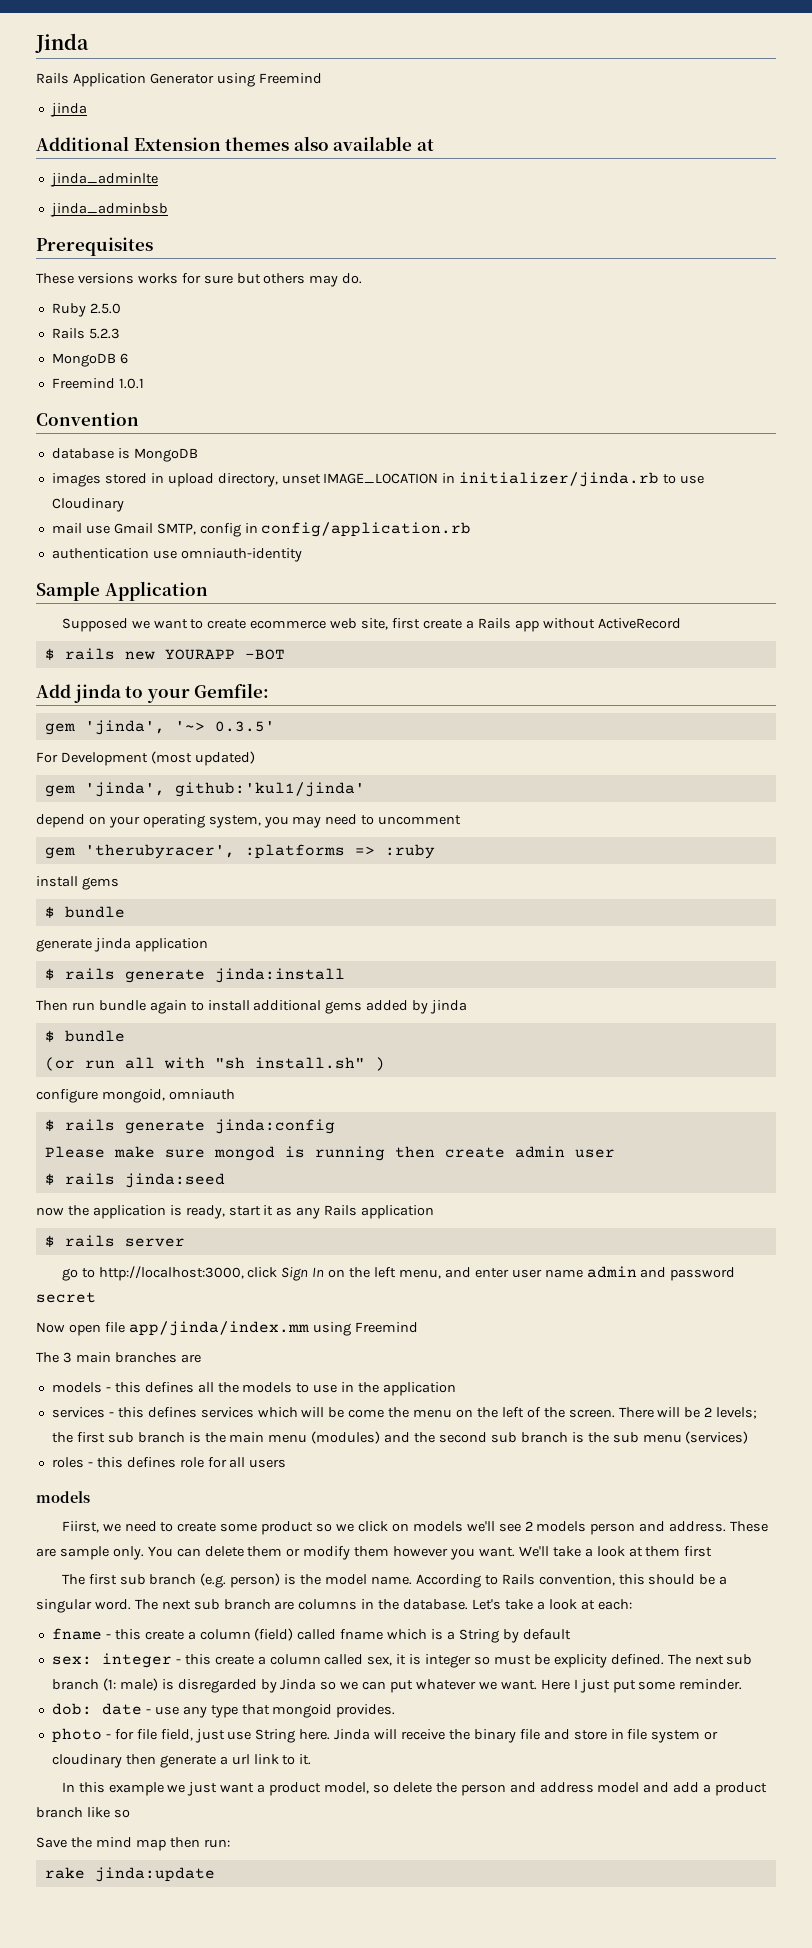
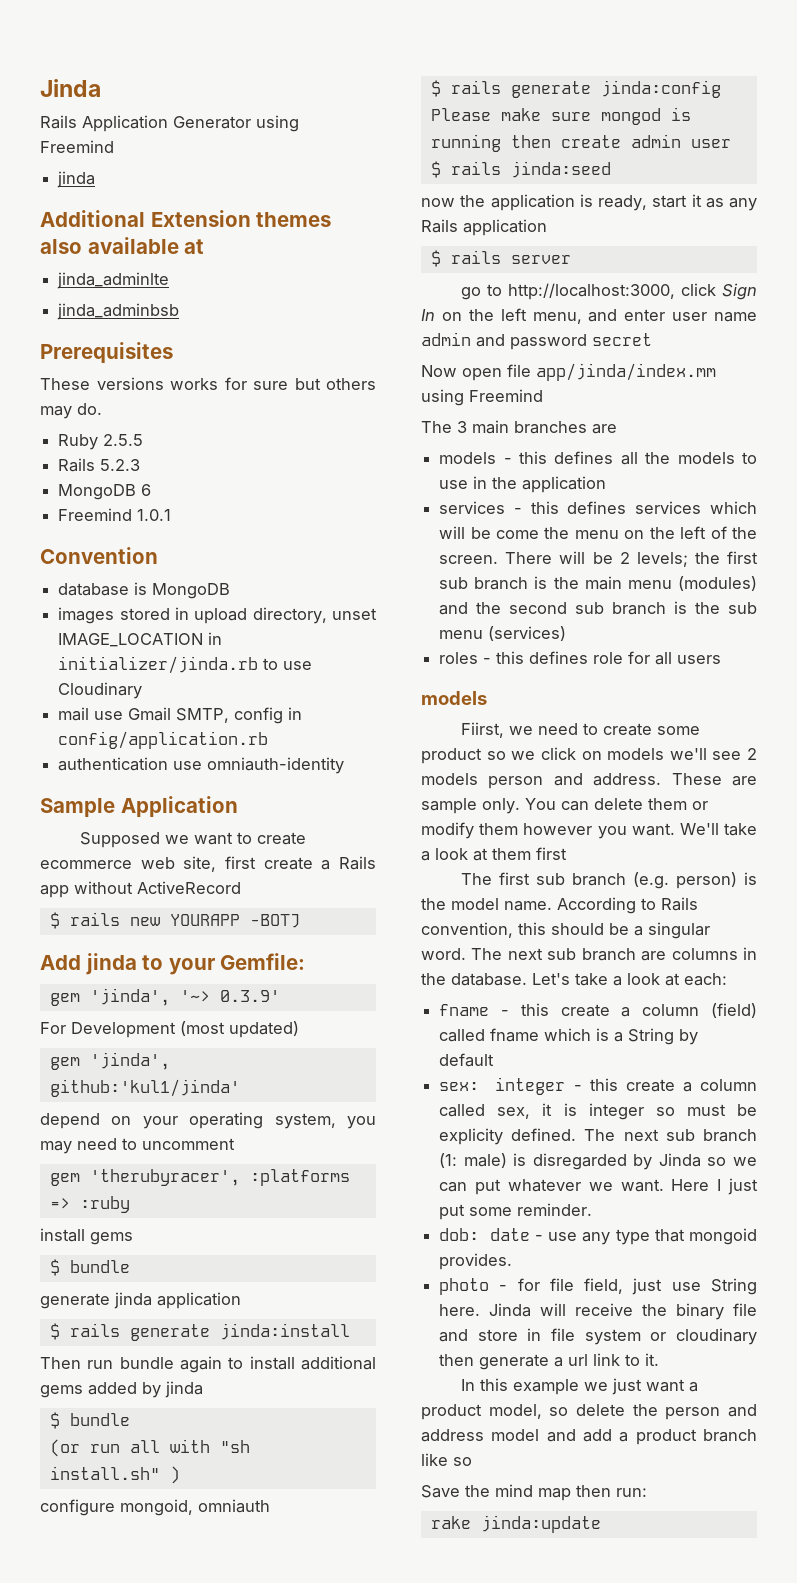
[89,303,121,314] 2.5.0 -> [103,434,144,446] 2.5.5
[244,649,285,660] -BOT -> [249,914,300,928] -BOTJ
[214,721,275,732] 0.3.5' -> [219,990,280,1002] 0.3.9'

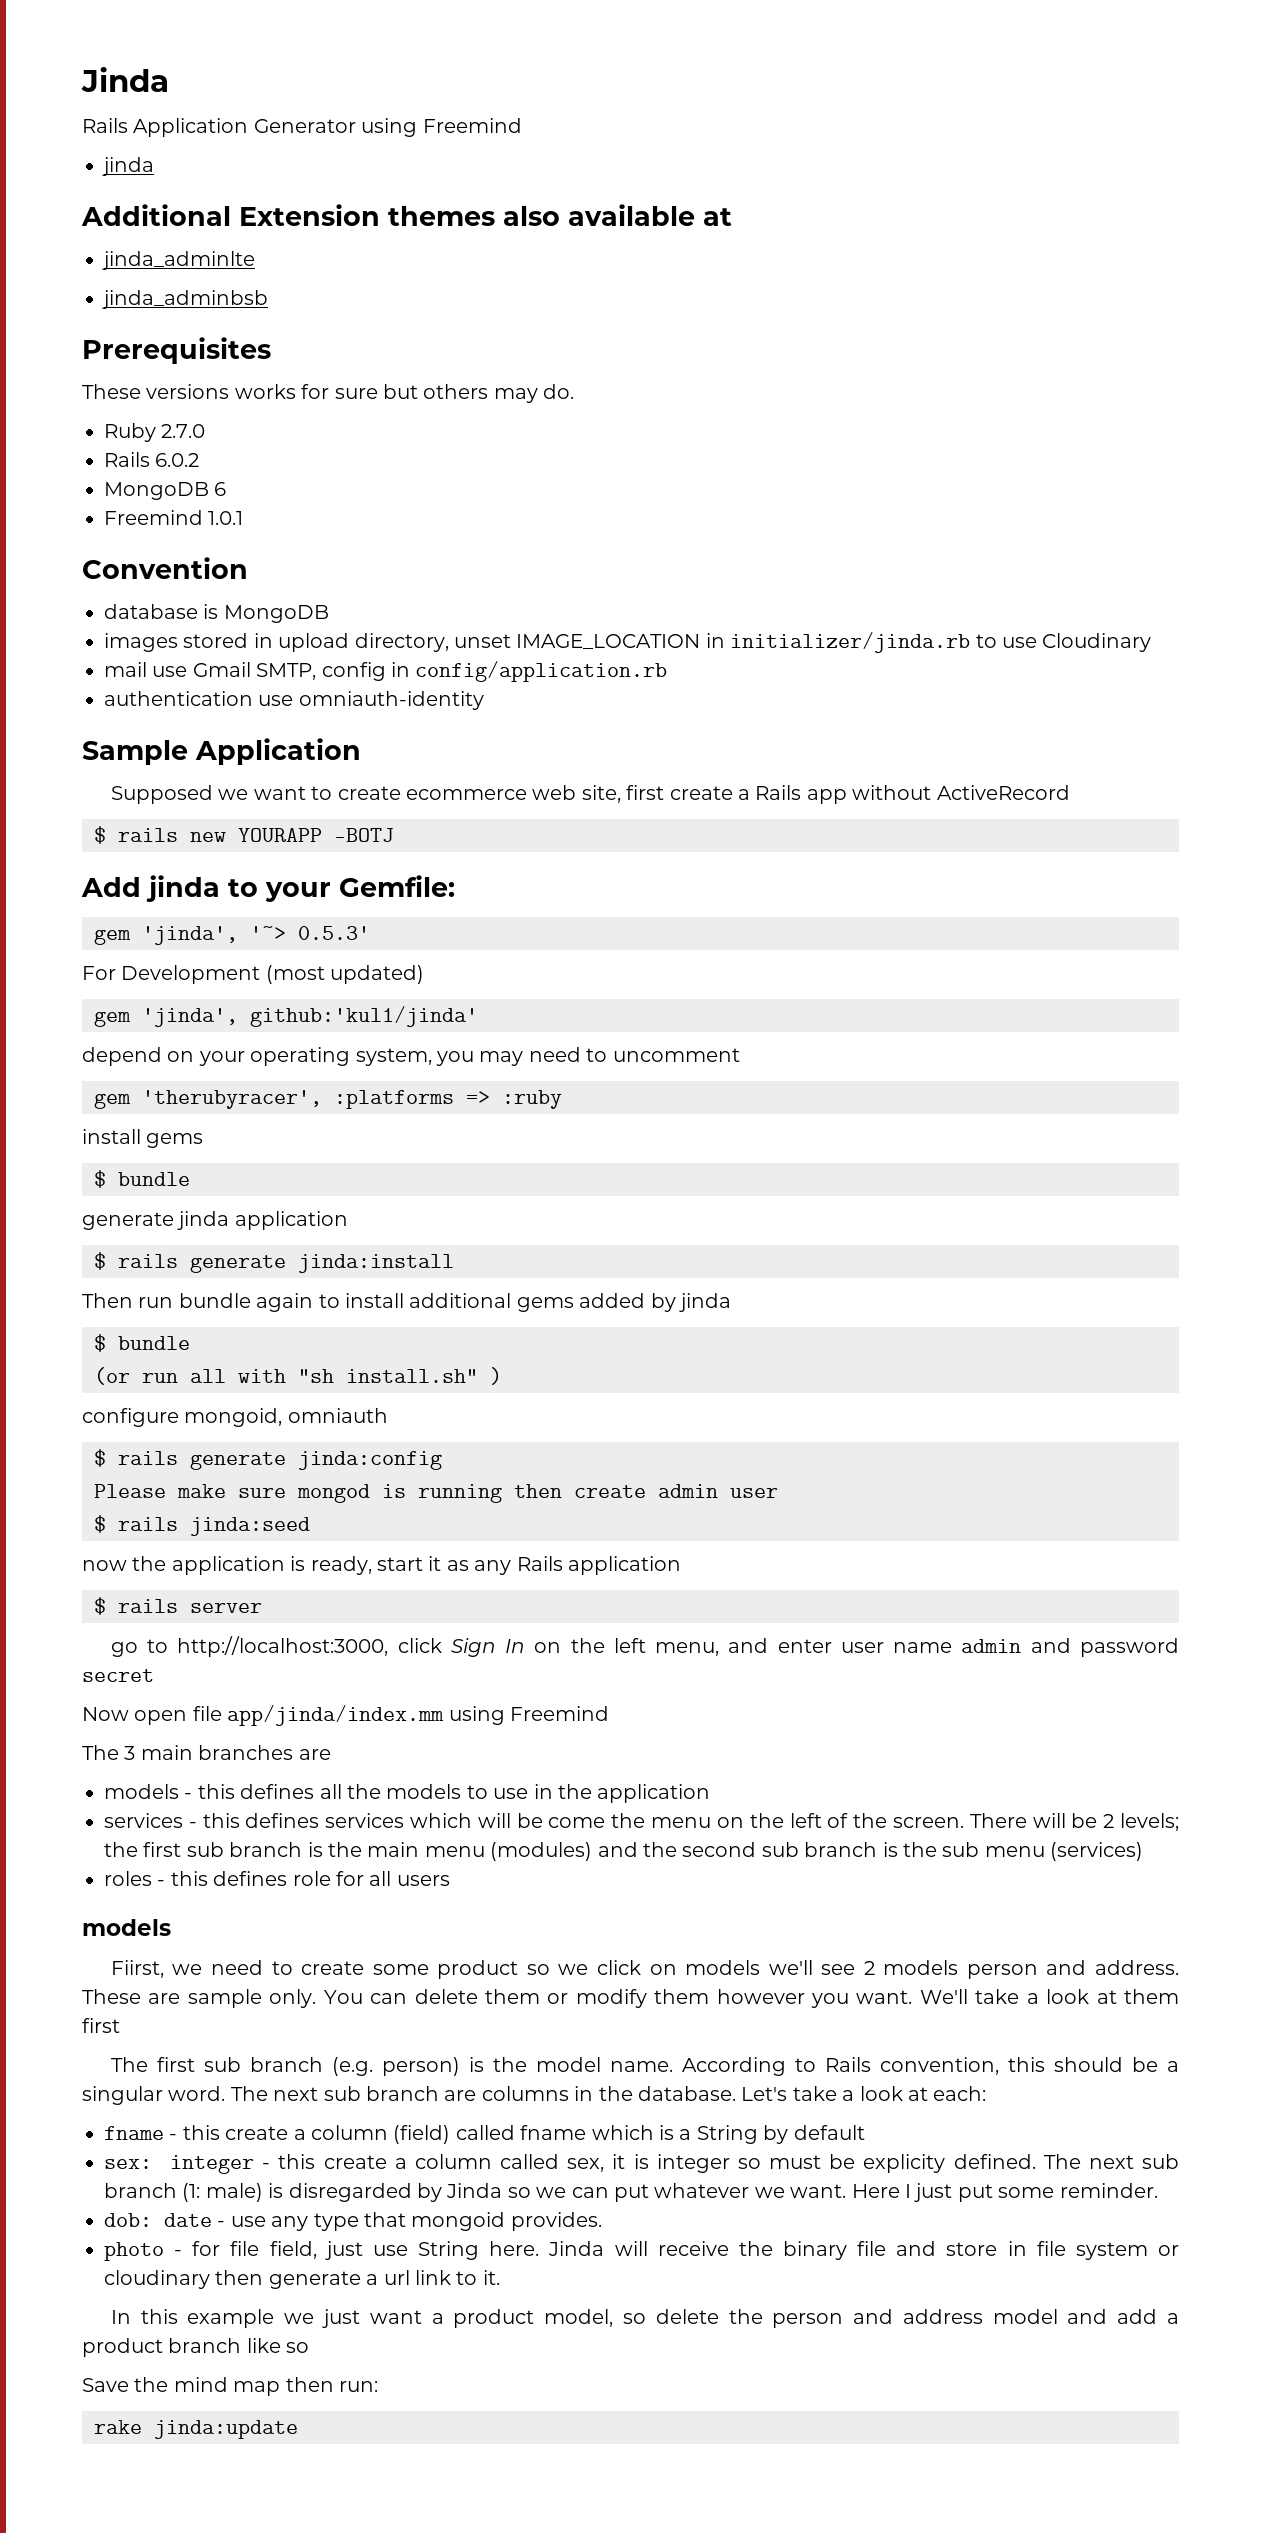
[103,434,144,446] [58,458,141,472] 2.5.5 // Rails 5.2.3 -> [161,424,206,438] [104,452,200,467] 2.7.0 // Rails 6.0.2
[219,990,280,1002] 0.3.9' -> [298,926,370,940] 0.5.3'

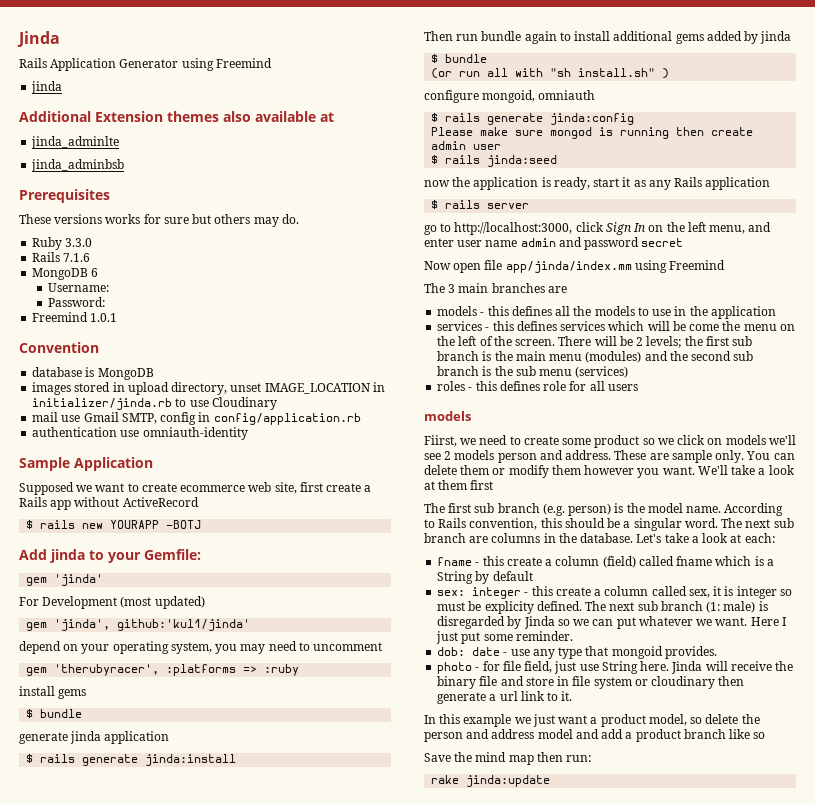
[161,424,206,438] [104,452,200,467] 2.7.0 // Rails 6.0.2 -> [65,238,93,247] [32,252,91,262] 3.3.0 // Rails 7.1.6
(227, 489) none -> [48,283,110,292] [48,297,106,307] // Username: // Password:
[142,926,370,945] 'jinda', '~> 0.5.3' -> [54,574,104,586] 'jinda'

